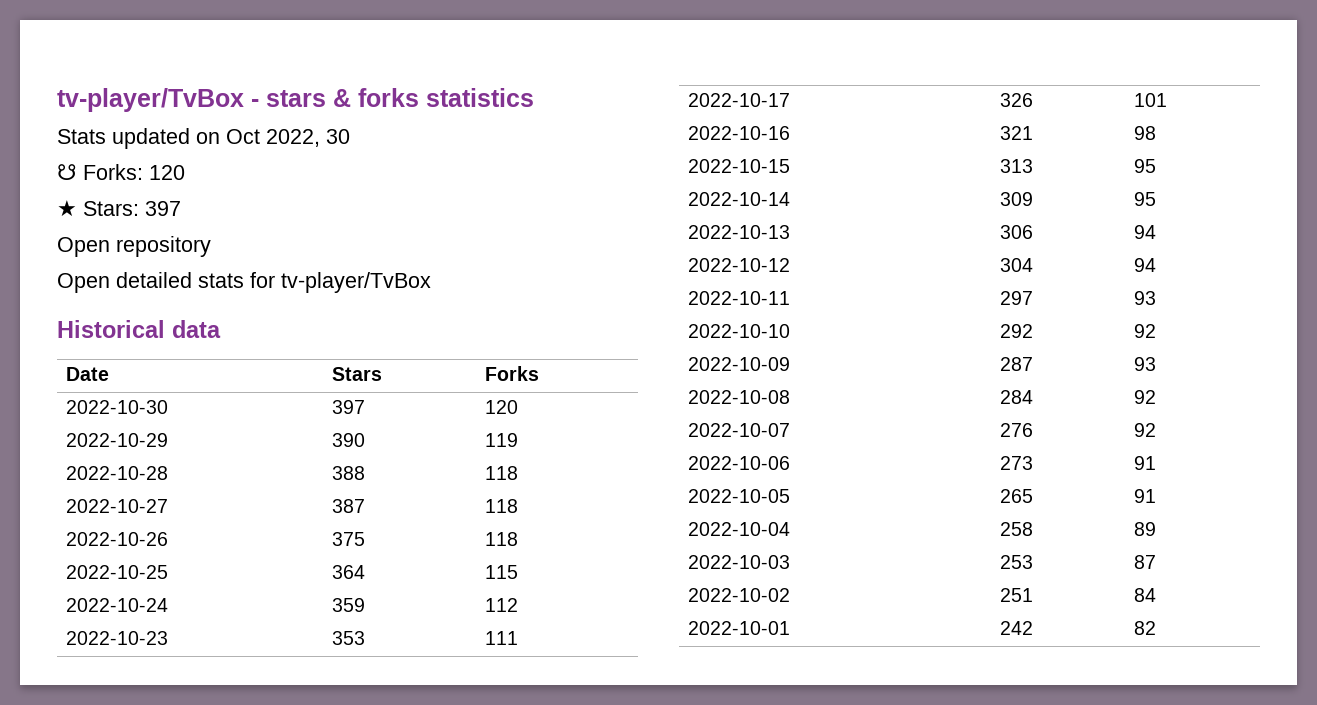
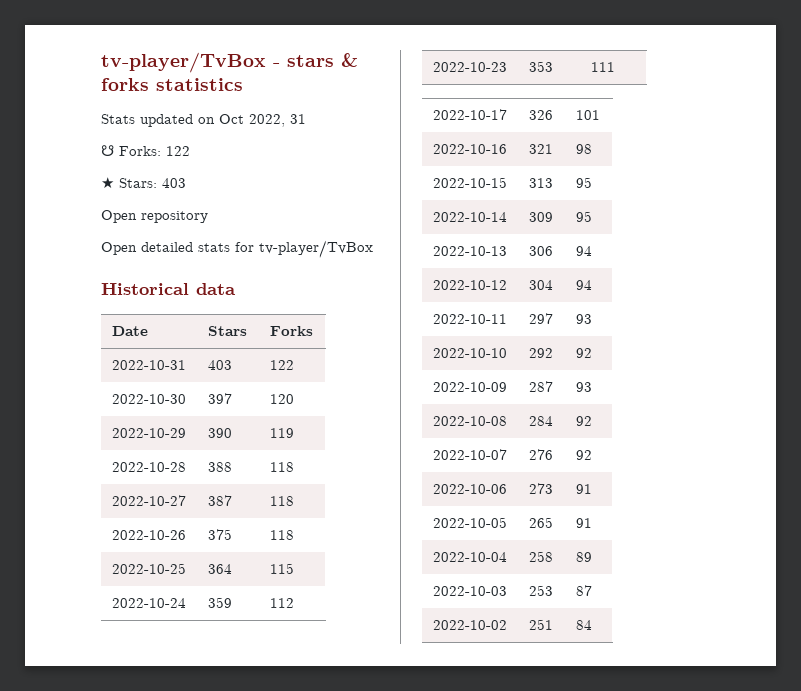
[326,129,350,144] 30 -> [290,114,306,124] 31
[149,165,185,180] 120 -> [166,146,190,156] 122
[145,201,181,216] 397 -> [162,178,186,188] 403
(539, 373) none -> [111,360,186,370] [207,360,232,370] [269,360,294,370] // 2022-10-31 | 403 | 122
[687,621,790,635] [999,621,1033,635] [1133,621,1156,635] // 2022-10-01 | 242 | 82 -> (592, 625) none

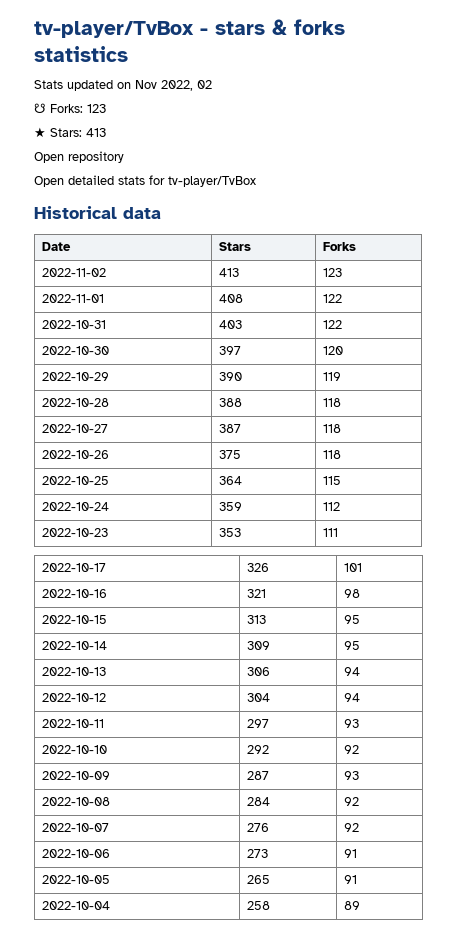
[219,114,306,127] Oct 2022, 31 -> [135,80,212,91] Nov 2022, 02
[166,146,190,156] 122 -> [87,104,106,113] 123
[162,178,186,188] 403 -> [86,128,106,137] 413
(313, 331) none -> [42,268,107,277] [219,268,240,277] [323,268,343,277] [42,294,105,303] [219,294,244,303] [323,294,343,303] // 2022-11-02 | 413 | 123 // 2022-11-01 | 408 | 122
[432,586,507,596] [528,585,553,596] [575,585,592,596] [432,620,507,630] [528,619,553,630] [575,620,592,630] // 2022-10-03 | 253 | 87 // 2022-10-02 | 251 | 84 -> (361, 905) none

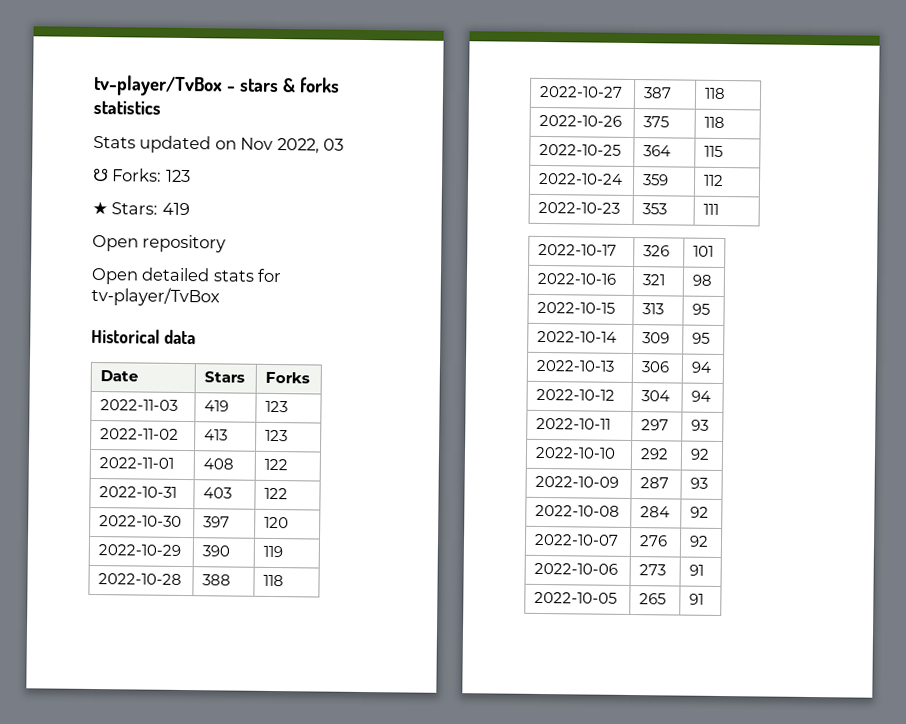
[197,80,212,89] 02 -> [323,138,345,151] 03
[86,128,106,137] 413 -> [161,202,190,216] 419
(357, 246) none -> [100,399,179,411] [204,400,230,412] [265,400,289,413] // 2022-11-03 | 419 | 123
[42,901,111,910] [247,901,271,910] [344,901,361,910] // 2022-10-04 | 258 | 89 -> (705, 599) none

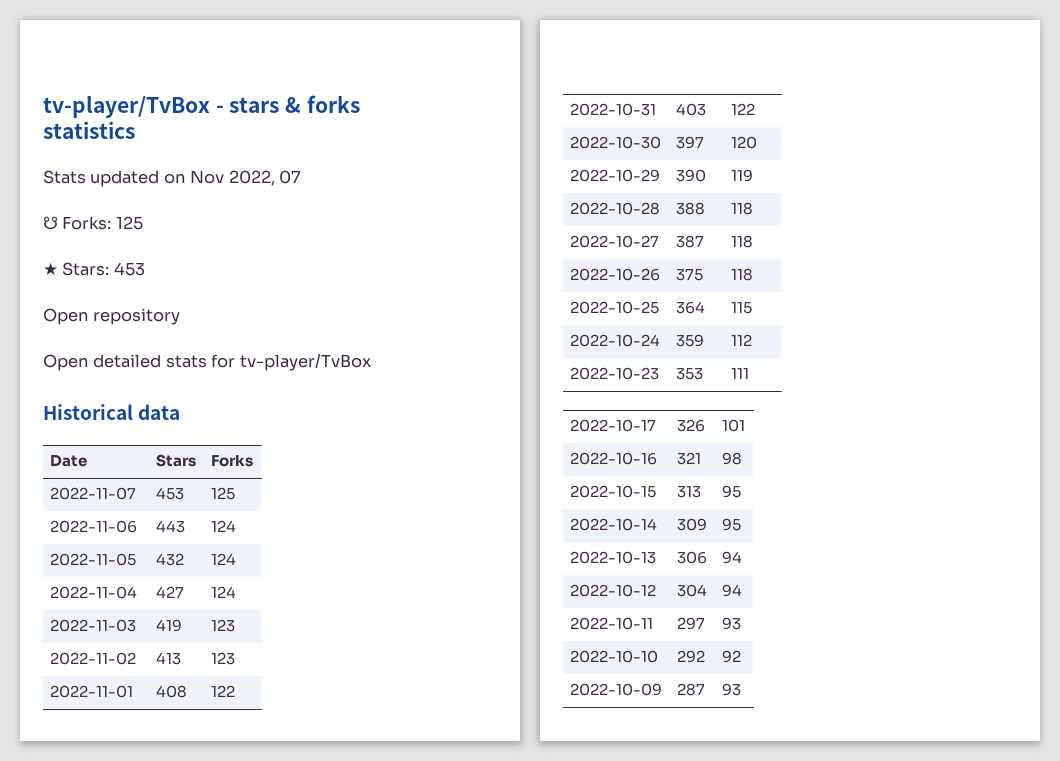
[323,138,345,151] 03 -> [279,170,301,184] 07
[164,169,191,183] 123 -> [115,216,143,230] 125
[161,202,190,216] 419 -> [113,262,145,276] 453
(311, 377) none -> [50,487,137,500] [156,487,185,500] [211,487,236,500] [50,520,138,533] [156,520,186,533] [211,520,237,532] [50,553,137,566] [156,553,185,566] [211,553,237,565] [50,586,138,599] [156,586,185,598] [211,586,237,598] // 2022-11-07 | 453 | 125 // 2022-11-06 | 443 | 124 // 2022-11-05 | 432 | 124 // 2022-11-04 | 427 | 124
[535,504,621,517] [640,506,671,518] [690,506,710,518] [534,533,620,546] [639,535,669,547] [689,535,710,547] [534,562,619,575] [639,564,667,576] [689,564,705,576] [534,591,618,604] [639,593,667,605] [689,593,705,605] // 2022-10-08 | 284 | 92 // 2022-10-07 | 276 | 92 // 2022-10-06 | 273 | 91 // 2022-10-05 | 265 | 91 -> (742, 689) none

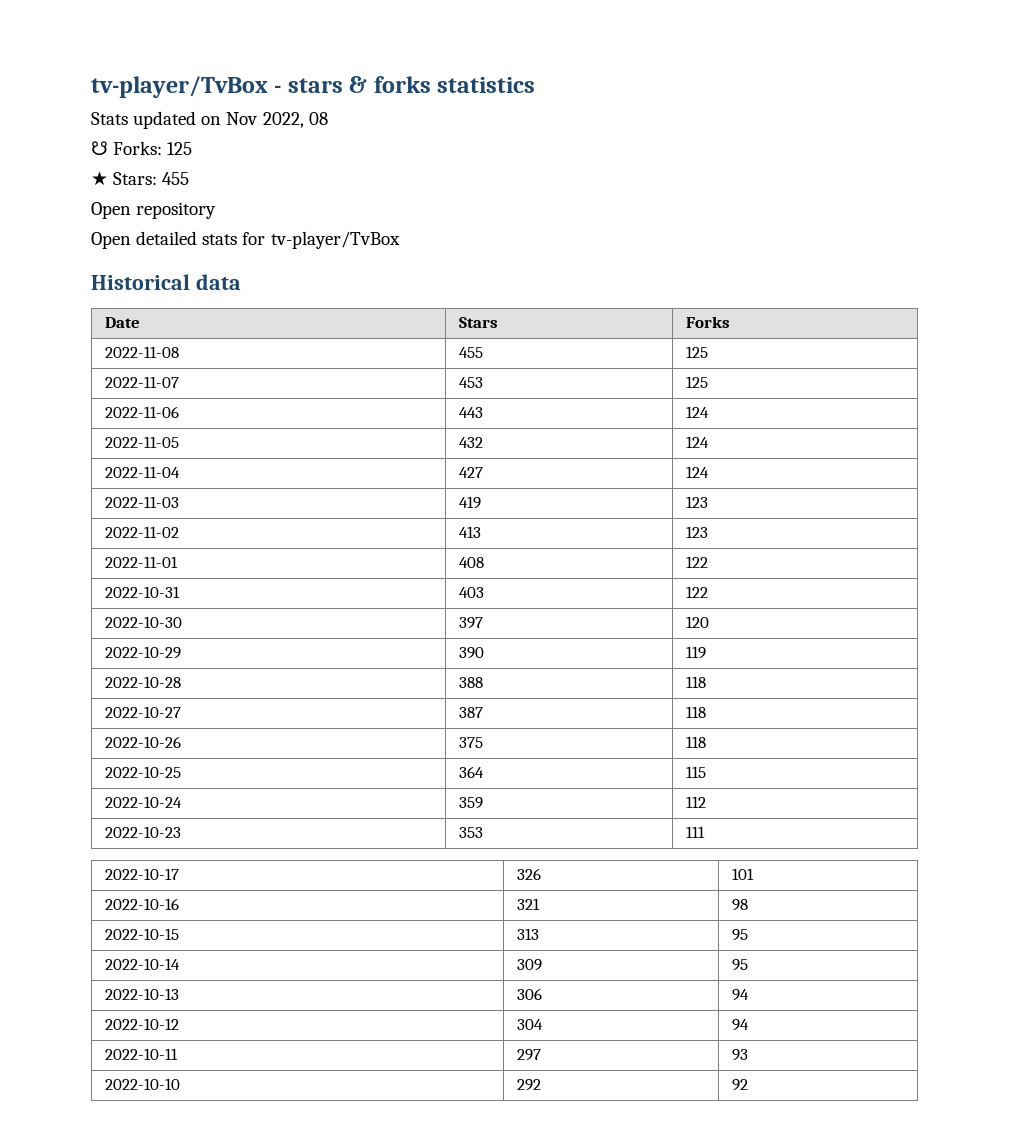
[279,170,301,184] 07 -> [308,112,328,125] 08
[113,262,145,276] 453 -> [162,172,190,185] 455
(254, 461) none -> [105,346,180,358] [459,347,484,358] [686,346,709,358] // 2022-11-08 | 455 | 125
[570,683,663,696] [677,683,706,696] [722,683,742,696] // 2022-10-09 | 287 | 93 -> (749, 1085) none

